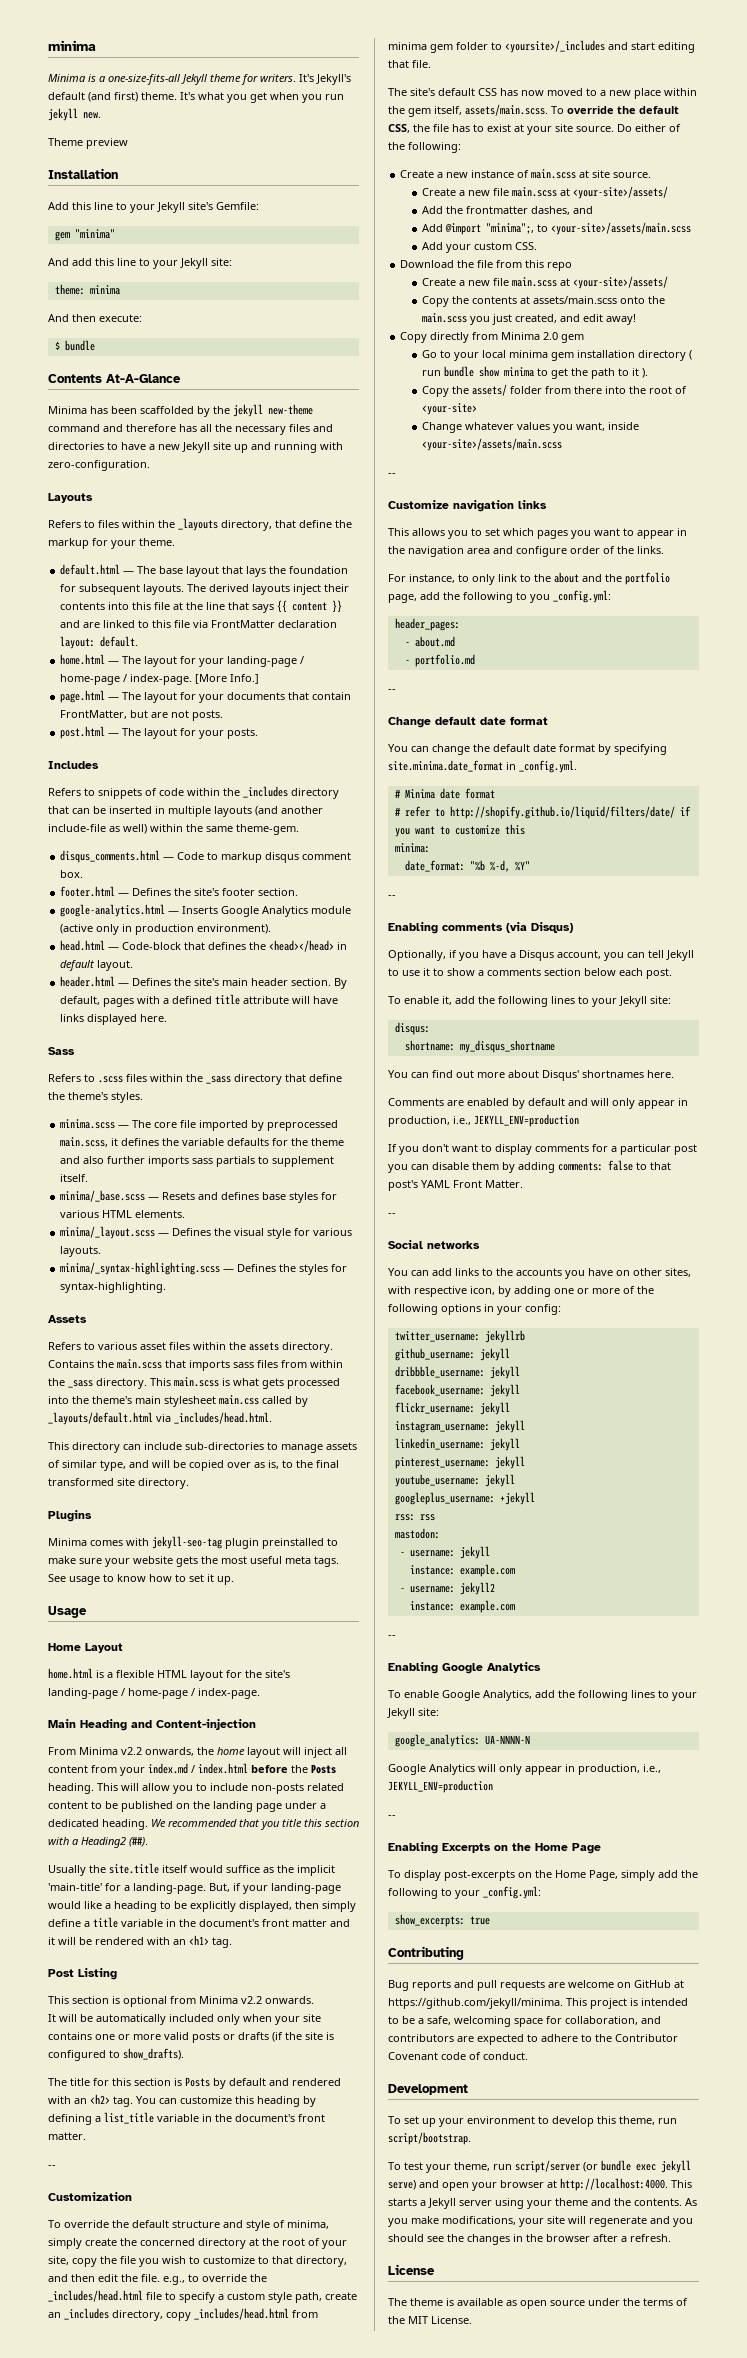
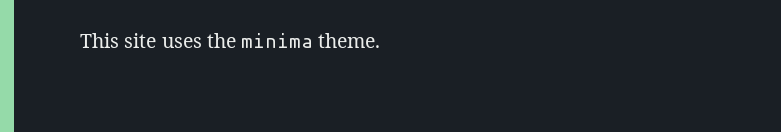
[48,40,96,51] [48,74,351,85] [48,92,344,103] [48,108,101,121] [48,138,128,149] [48,168,118,179] [48,202,259,213] [54,229,115,241] [48,258,232,269] [54,284,120,295] [48,314,142,322] [54,340,95,351] [48,374,181,383] [48,404,313,417] [48,424,333,435] [48,442,343,453] [48,460,150,471] [48,493,93,503] [48,518,352,531] [48,538,175,549] [60,564,349,577] [60,584,350,595] [60,600,343,613] [60,620,338,628] [60,636,139,649] [60,654,305,667] [60,674,260,685] [60,690,352,703] [60,710,224,721] [60,726,259,739] [48,761,99,769] [48,786,339,799] [48,806,323,817] [48,824,299,835] [60,850,352,863] [60,870,84,878] [60,886,299,897] [60,904,352,917] [60,924,272,935] [60,940,348,952] [60,960,134,971] [60,976,348,989] [60,994,339,1007] [60,1014,168,1025] [48,1047,75,1055] [48,1074,342,1085] [48,1092,143,1103] [60,1119,339,1131] [60,1137,345,1147] [60,1156,335,1167] [60,1174,89,1182] [60,1190,338,1203] [60,1210,186,1218] [60,1226,353,1239] [60,1246,102,1257] [60,1262,348,1275] [60,1282,167,1293] [48,1315,87,1323] [48,1342,333,1353] [48,1359,343,1371] [48,1377,340,1389] [48,1395,308,1407] [48,1412,272,1425] [48,1442,357,1453] [48,1460,339,1471] [48,1478,189,1489] [48,1510,92,1522] [48,1536,338,1549] [48,1556,339,1567] [48,1574,234,1585] [48,1606,87,1618] [48,1643,123,1653] [48,1668,290,1681] [48,1688,260,1699] [48,1719,256,1731] [48,1747,347,1758] [48,1763,336,1776] [48,1783,344,1794] [48,1801,326,1812] [48,1819,359,1830] [48,1836,148,1848] [48,1863,335,1876] [48,1883,341,1894] [48,1901,356,1912] [48,1917,350,1928] [48,1935,232,1948] [48,1968,117,1980] [48,1996,314,2007] [48,2014,321,2025] [48,2032,334,2043] [48,2048,184,2061] [48,2077,341,2089] [48,2094,316,2107] [48,2112,325,2125] [48,2132,86,2140] [48,2165,56,2168] [48,2192,132,2201] [48,2220,329,2231] [48,2238,347,2249] [48,2256,347,2267] [48,2274,267,2285] [48,2290,357,2303] [48,2308,318,2321] [388,40,695,53] [388,60,431,68] [388,88,697,99] [388,104,679,117] [388,124,681,135] [388,142,461,153] [400,169,652,179] [421,186,668,199] [421,206,593,215] [421,222,691,235] [421,242,537,253] [400,260,573,271] [421,276,668,289] [421,296,665,307] [421,313,636,325] [400,332,585,343] [421,350,692,361] [421,366,648,379] [421,384,687,397] [421,403,477,415] [421,422,639,433] [421,438,562,451] [388,473,396,476] [388,500,547,512] [388,528,687,539] [388,546,664,557] [388,572,670,585] [388,590,611,603] [394,618,460,631] [404,636,455,647] [404,654,475,667] [388,689,396,692] [388,716,548,728] [388,744,667,755] [388,760,577,773] [394,788,495,799] [394,806,691,819] [394,824,525,837] [394,843,430,853] [404,860,530,872] [388,895,396,898] [388,922,573,934] [388,950,694,961] [388,968,672,979] [388,996,671,1007] [394,1022,430,1035] [404,1040,555,1053] [388,1070,674,1081] [388,1098,688,1109] [388,1114,579,1127] [388,1144,697,1155] [388,1160,671,1173] [388,1180,523,1191] [388,1213,396,1216] [388,1240,480,1249] [388,1268,691,1279] [388,1286,654,1297] [388,1304,561,1315] [394,1330,525,1343] [394,1348,510,1361] [394,1366,520,1379] [394,1384,520,1397] [394,1402,510,1415] [394,1420,525,1433] [394,1438,520,1451] [394,1456,525,1469] [394,1474,515,1487] [394,1492,535,1505] [394,1514,435,1521] [394,1528,440,1539] [399,1546,490,1559] [409,1564,515,1577] [399,1582,495,1595] [409,1600,515,1613] [388,1635,396,1638] [388,1662,541,1674] [388,1690,697,1701] [387,1708,439,1719] [394,1734,530,1747] [388,1764,661,1775] [388,1780,493,1793] [388,1815,396,1818] [388,1842,601,1854] [388,1870,698,1881] [388,1886,541,1899] [394,1914,490,1927] [388,1946,464,1960] [388,1980,684,1991] [388,1998,688,2009] [388,2016,661,2027] [388,2034,678,2045] [388,2052,528,2060] [388,2084,468,2095] [388,2116,677,2127] [388,2132,471,2145] [388,2160,691,2173] [388,2178,692,2191] [388,2198,697,2209] [388,2216,693,2227] [388,2234,671,2245] [388,2264,435,2275] [388,2298,688,2309] [388,2316,472,2324] minima // Minima is a one-size-fits-all Jekyll theme for writers. It's Jekyll's default (and first) theme. It's what you get when you run jekyll new. // Theme preview // Installation // Add this line to your Jekyll site's Gemfile: // gem "minima" // And add this line to your Jekyll site: // theme: minima // And then execute: // $ bundle // Contents At-A-Glance // Minima has been scaffolded by the jekyll new-theme command and therefore has all the necessary files and directories to have a new Jekyll site up and running with zero-configuration. // Layouts // Refers to files within the _layouts directory, that define the markup for your theme. // default.html — The base layout that lays the foundation for subsequent layouts. The derived layouts inject their contents into this file at the line that says {{ content }} and are linked to this file via FrontMatter declaration layout: default. // home.html — The layout for your landing-page / home-page / index-page. [More Info.] // page.html — The layout for your documents that contain FrontMatter, but are not posts. // post.html — The layout for your posts. // Includes // Refers to snippets of code within the _includes directory that can be inserted in multiple layouts (and another include-file as well) within the same theme-gem. // disqus_comments.html — Code to markup disqus comment box. // footer.html — Defines the site's footer section. // google-analytics.html — Inserts Google Analytics module (active only in production environment). // head.html — Code-block that defines the <head></head> in default layout. // header.html — Defines the site's main header section. By default, pages with a defined title attribute will have links displayed here. // Sass // Refers to .scss files within the _sass directory that define the theme's styles. // minima.scss — The core file imported by preprocessed main.scss, it defines the variable defaults for the theme and also further imports sass partials to supplement itself. // minima/_base.scss — Resets and defines base styles for various HTML elements. // minima/_layout.scss — Defines the visual style for various layouts. // minima/_syntax-highlighting.scss — Defines the styles for syntax-highlighting. // Assets // Refers to various asset files within the assets directory. Contains the main.scss that imports sass files from within the _sass directory. This main.scss is what gets processed into the theme's main stylesheet main.css called by _layouts/default.html via _includes/head.html. // This directory can include sub-directories to manage assets of similar type, and will be copied over as is, to the final transformed site directory. // Plugins // Minima comes with jekyll-seo-tag plugin preinstalled to make sure your website gets the most useful meta tags. See usage to know how to set it up. // Usage // Home Layout // home.html is a flexible HTML layout for the site's landing-page / home-page / index-page. // Main Heading and Content-injection // From Minima v2.2 onwards, the home layout will inject all content from your index.md / index.html before the Posts heading. This will allow you to include non-posts related content to be published on the landing page under a dedicated heading. We recommended that you title this section with a Heading2 (##). // Usually the site.title itself would suffice as the implicit 'main-title' for a landing-page. But, if your landing-page would like a heading to be explicitly displayed, then simply define a title variable in the document's front matter and it will be rendered with an <h1> tag. // Post Listing // This section is optional from Minima v2.2 onwards. // It will be automatically included only when your site contains one or more valid posts or drafts (if the site is configured to show_drafts). // The title for this section is Posts by default and rendered with an <h2> tag. You can customize this heading by defining a list_title variable in the document's front matter. // -- // Customization // To override the default structure and style of minima, simply create the concerned directory at the root of your site, copy the file you wish to customize to that directory, and then edit the file. e.g., to override the _includes/head.html file to specify a custom style path, create an _includes directory, copy _includes/head.html from minima gem folder to <yoursite>/_includes and start editing that file. // The site's default CSS has now moved to a new place within the gem itself, assets/main.scss. To override the default CSS, the file has to exist at your site source. Do either of the following: // Create a new instance of main.scss at site source. // Create a new file main.scss at <your-site>/assets/ // Add the frontmatter dashes, and // Add @import "minima";, to <your-site>/assets/main.scss // Add your custom CSS. // Download the file from this repo // Create a new file main.scss at <your-site>/assets/ // Copy the contents at assets/main.scss onto the main.scss you just created, and edit away! // Copy directly from Minima 2.0 gem // Go to your local minima gem installation directory ( run bundle show minima to get the path to it ). // Copy the assets/ folder from there into the root of <your-site> // Change whatever values you want, inside <your-site>/assets/main.scss // -- // Customize navigation links // This allows you to set which pages you want to appear in the navigation area and configure order of the links. // For instance, to only link to the about and the portfolio page, add the following to you _config.yml: // header_pages: // - about.md // - portfolio.md // -- // Change default date format // You can change the default date format by specifying site.minima.date_format in _config.yml. // # Minima date format // # refer to http://shopify.github.io/liquid/filters/date/ if you want to customize this // minima: // date_format: "%b %-d, %Y" // -- // Enabling comments (via Disqus) // Optionally, if you have a Disqus account, you can tell Jekyll to use it to show a comments section below each post. // To enable it, add the following lines to your Jekyll site: // disqus: // shortname: my_disqus_shortname // You can find out more about Disqus' shortnames here. // Comments are enabled by default and will only appear in production, i.e., JEKYLL_ENV=production // If you don't want to display comments for a particular post you can disable them by adding comments: false to that post's YAML Front Matter. // -- // Social networks // You can add links to the accounts you have on other sites, with respective icon, by adding one or more of the following options in your config: // twitter_username: jekyllrb // github_username: jekyll // dribbble_username: jekyll // facebook_username: jekyll // flickr_username: jekyll // instagram_username: jekyll // linkedin_username: jekyll // pinterest_username: jekyll // youtube_username: jekyll // googleplus_username: +jekyll // rss: rss // mastodon: // - username: jekyll // instance: example.com // - username: jekyll2 // instance: example.com // -- // Enabling Google Analytics // To enable Google Analytics, add the following lines to your Jekyll site: // google_analytics: UA-NNNN-N // Google Analytics will only appear in production, i.e., JEKYLL_ENV=production // -- // Enabling Excerpts on the Home Page // To display post-excerpts on the Home Page, simply add the following to your _config.yml: // show_excerpts: true // Contributing // Bug reports and pull requests are welcome on GitHub at https://github.com/jekyll/minima. This project is intended to be a safe, welcoming space for collaboration, and contributors are expected to adhere to the Contributor Covenant code of conduct. // Development // To set up your environment to develop this theme, run script/bootstrap. // To test your theme, run script/server (or bundle exec jekyll serve) and open your browser at http://localhost:4000. This starts a Jekyll server using your theme and the contents. As you make modifications, your site will regenerate and you should see the changes in the browser after a refresh. // License // The theme is available as open source under the terms of the MIT License. -> [80,33,381,48] This site uses the minima theme.

